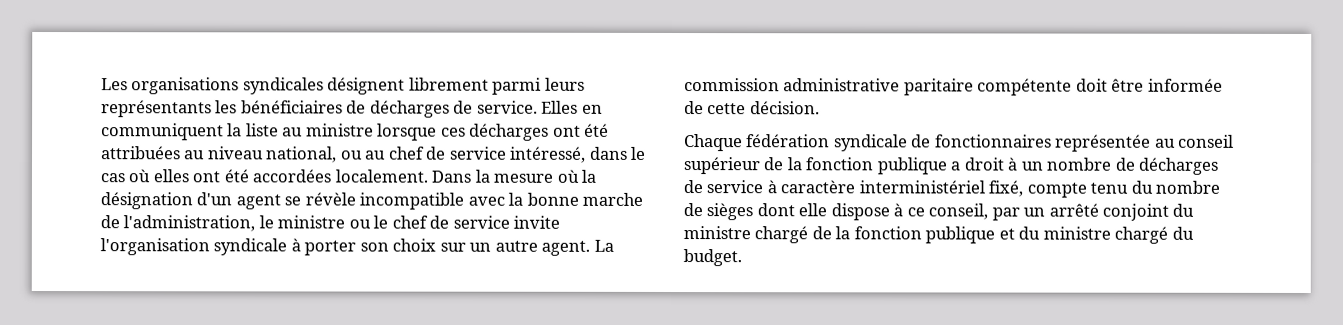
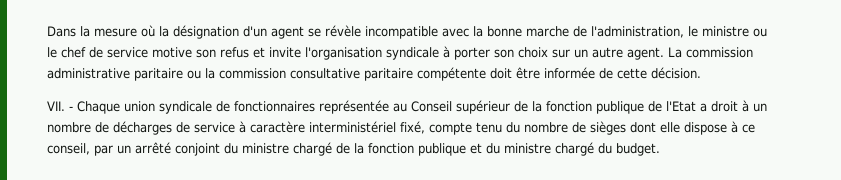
[101,77,585,95] [101,100,603,118] [101,123,610,141] [101,146,647,163] [100,169,428,183] Les organisations syndicales désignent librement parmi leurs représentants les bénéficiaires de décharges de service. Elles en communiquent la liste au ministre lorsque ces décharges ont été attribuées au niveau national, ou au chef de service intéressé, dans le cas où elles ont été accordées localement. -> (47, 31) none
(510, 222) none -> [152,47,265,58] motive son refus et
(974, 87) none -> [187,68,413,81] ou la commission consultative paritaire
[684,134,831,152] Chaque fédération -> [47,101,155,114] VII. - Chaque union
[1178,134,1235,148] conseil -> [411,101,452,112] Conseil
(948, 166) none -> [648,101,696,112] de l'Etat

